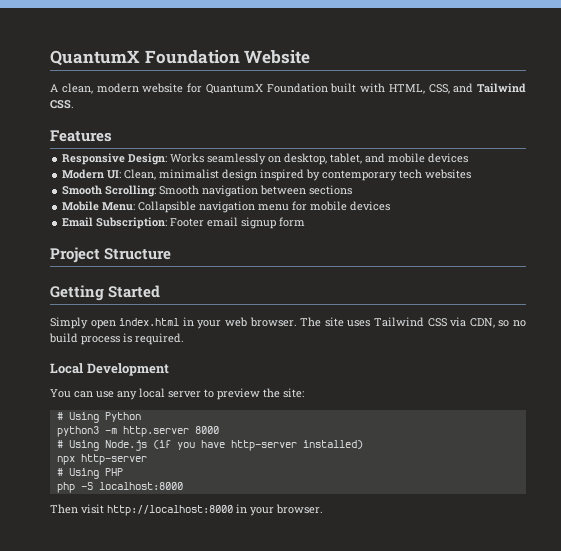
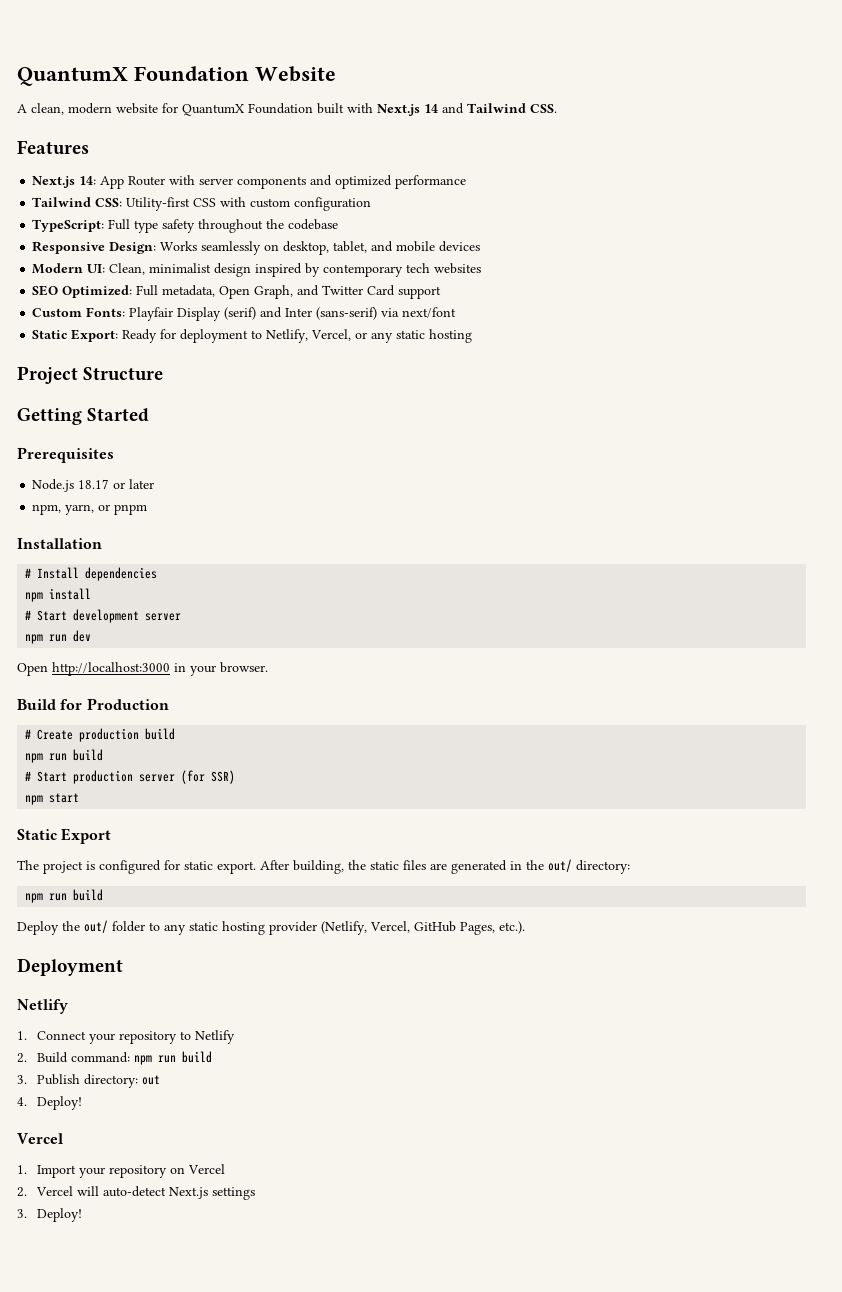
[388,84,450,94] HTML, CSS, -> [377,104,438,116] Next.js 14
(112, 136) none -> [32,175,467,189] [32,197,372,211] [32,219,339,233] // Next.js 14: App Router with server components and optimized performance // Tailwind CSS: Utility-first CSS with custom configuration // TypeScript: Full type safety throughout the codebase
[62,185,353,197] [62,201,391,213] [62,217,306,229] [50,247,172,263] [50,285,161,301] [50,317,527,329] [49,333,184,345] [50,363,169,376] [50,388,304,400] [56,412,141,423] [56,426,219,437] [56,440,363,451] [56,454,147,465] [56,468,123,479] [56,482,183,493] [50,504,323,516] Smooth Scrolling: Smooth navigation between sections // Mobile Menu: Collapsible navigation menu for mobile devices // Email Subscription: Footer email signup form // Project Structure // Getting Started // Simply open index.html in your web browser. The site uses Tailwind CSS via CDN, so no build process is required. // Local Development // You can use any local server to preview the site: // # Using Python // python3 -m http.server 8000 // # Using Node.js (if you have http-server installed) // npx http-server // # Using PHP // php -S localhost:8000 // Then visit http://localhost:8000 in your browser. -> [32,285,442,299] [32,307,457,321] [32,329,473,343] [17,366,164,384] [17,408,150,425] [17,447,114,463] [32,479,155,492] [32,504,148,515] [17,538,102,549] [25,567,158,581] [25,588,92,602] [25,609,182,623] [25,630,92,644] [17,662,268,676] [17,698,169,710] [25,728,176,742] [25,749,104,763] [25,770,236,784] [25,793,80,805] [17,828,112,844] [17,859,630,874] [25,889,104,903] [17,920,525,935] [17,958,123,976] [17,999,68,1014] [17,1030,235,1044] [17,1051,212,1065] [17,1074,160,1088] [17,1096,82,1110] [17,1133,63,1144] [17,1164,225,1178] [17,1186,255,1200] [17,1208,82,1222] SEO Optimized: Full metadata, Open Graph, and Twitter Card support // Custom Fonts: Playfair Display (serif) and Inter (sans-serif) via next/font // Static Export: Ready for deployment to Netlify, Vercel, or any static hosting // Project Structure // Getting Started // Prerequisites // Node.js 18.17 or later // npm, yarn, or pnpm // Installation // # Install dependencies // npm install // # Start development server // npm run dev // Open http://localhost:3000 in your browser. // Build for Production // # Create production build // npm run build // # Start production server (for SSR) // npm start // Static Export // The project is configured for static export. After building, the static files are generated in the out/ directory: // npm run build // Deploy the out/ folder to any static hosting provider (Netlify, Vercel, GitHub Pages, etc.). // Deployment // Netlify // 1. Connect your repository to Netlify // 2. Build command: npm run build // 3. Publish directory: out // 4. Deploy! // Vercel // 1. Import your repository on Vercel // 2. Vercel will auto-detect Next.js settings // 3. Deploy!

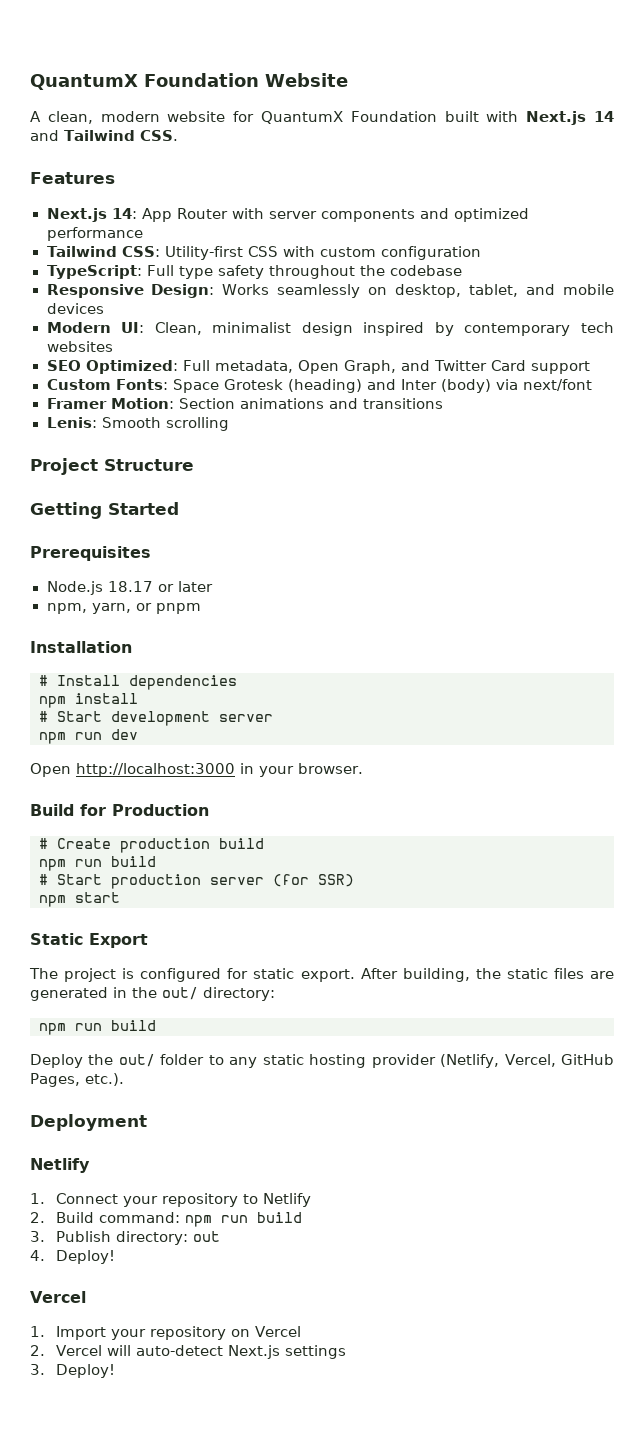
[129,307,257,321] Playfair Display (serif) -> [172,379,362,393] Space Grotesk (heading)
[316,307,378,320] (sans-serif) -> [440,379,491,393] (body)
[32,329,473,343] Static Export: Ready for deployment to Netlify, Vercel, or any static hosting -> [46,398,444,409] [46,417,229,431] Framer Motion: Section animations and transitions // Lenis: Smooth scrolling

